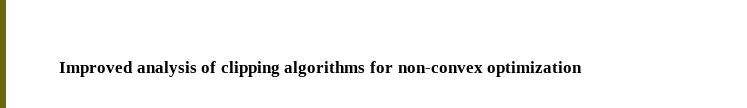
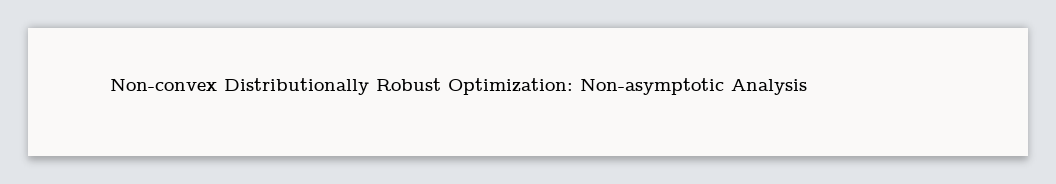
[59,61,583,77] Improved analysis of clipping algorithms for non-convex optimization -> [110,78,807,95] Non-convex Distributionally Robust Optimization: Non-asymptotic Analysis

